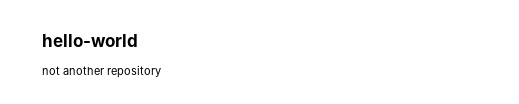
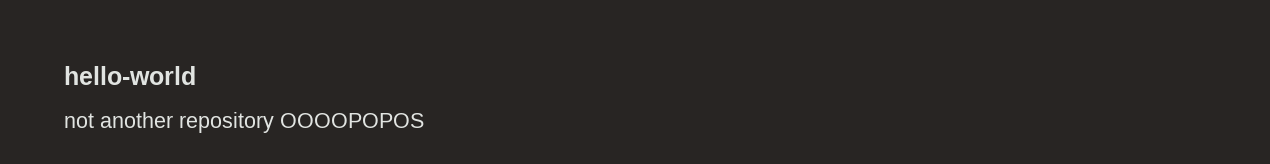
(161, 71) none -> [280,113,424,128] OOOOPOPOS

